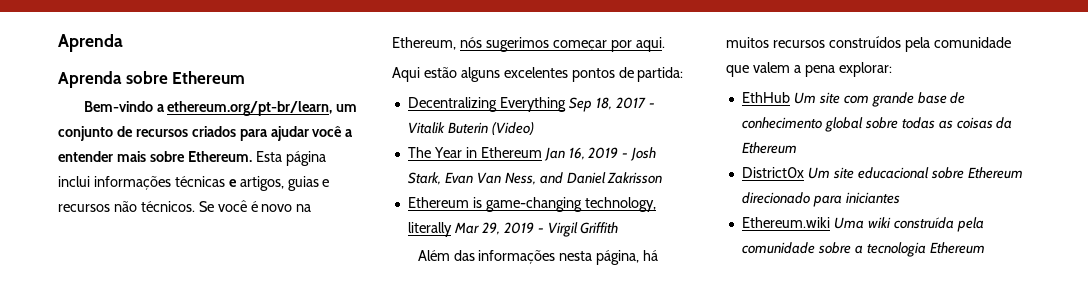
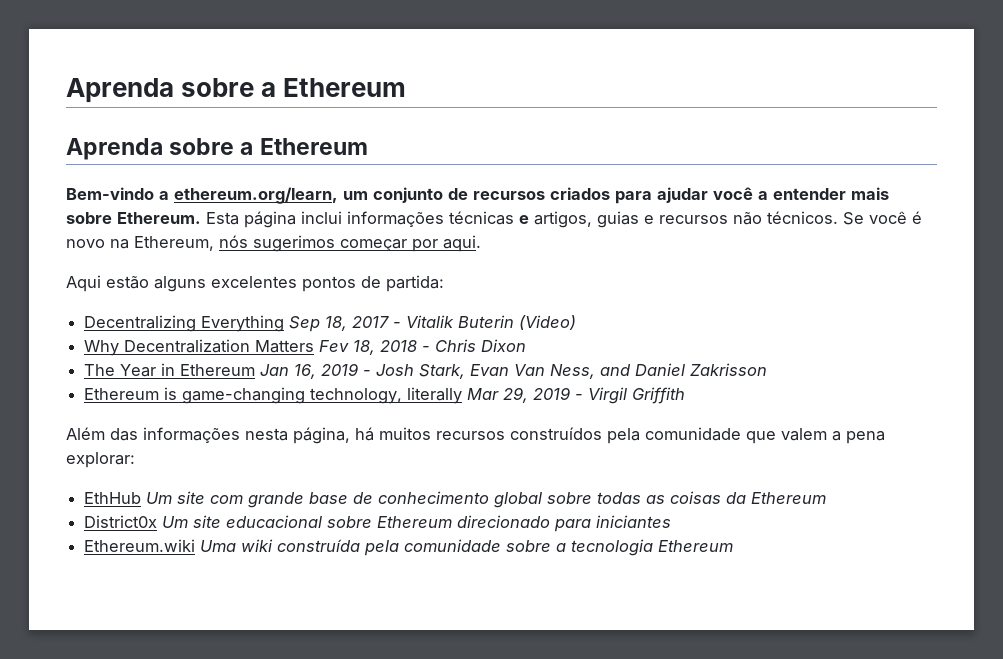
[58,34,123,52] [58,71,168,88] Aprenda // Aprenda sobre -> [66,78,407,103] [66,138,254,160] Aprenda sobre a Ethereum // Aprenda sobre a
[167,101,333,116] ethereum.org/pt-br/learn, -> [174,187,338,204] ethereum.org/learn,
(534, 128) none -> [84,339,527,356] // Why Decentralization Matters Fev 18, 2018 - Chris Dixon

